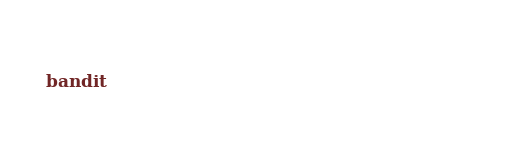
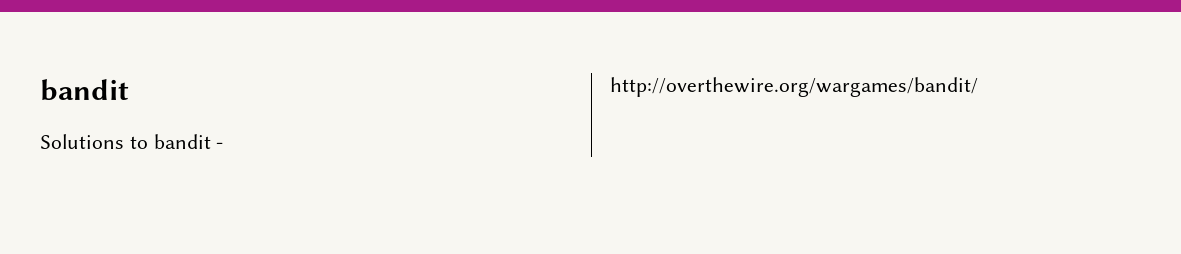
[46,74,107,87] bandit -> [40,79,129,101] [40,134,224,149] [610,77,978,97] bandit // Solutions to bandit - http://overthewire.org/wargames/bandit/

